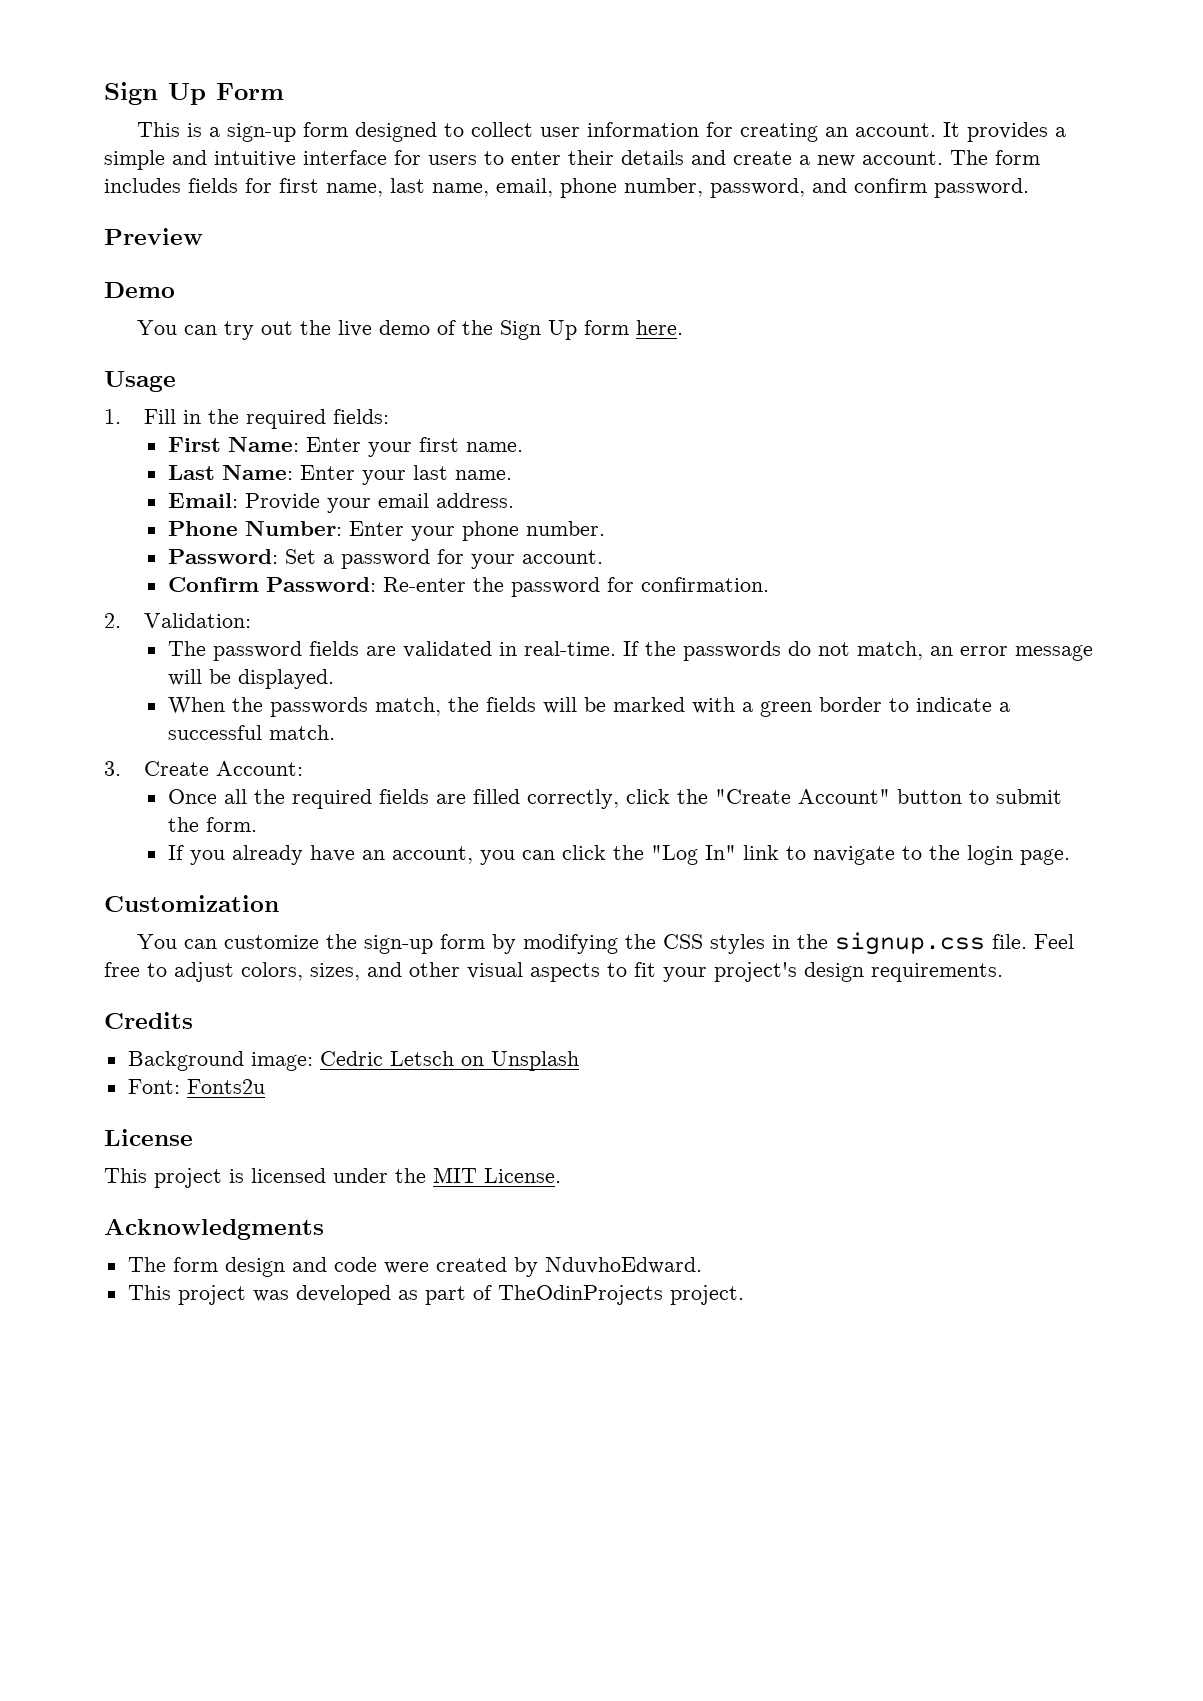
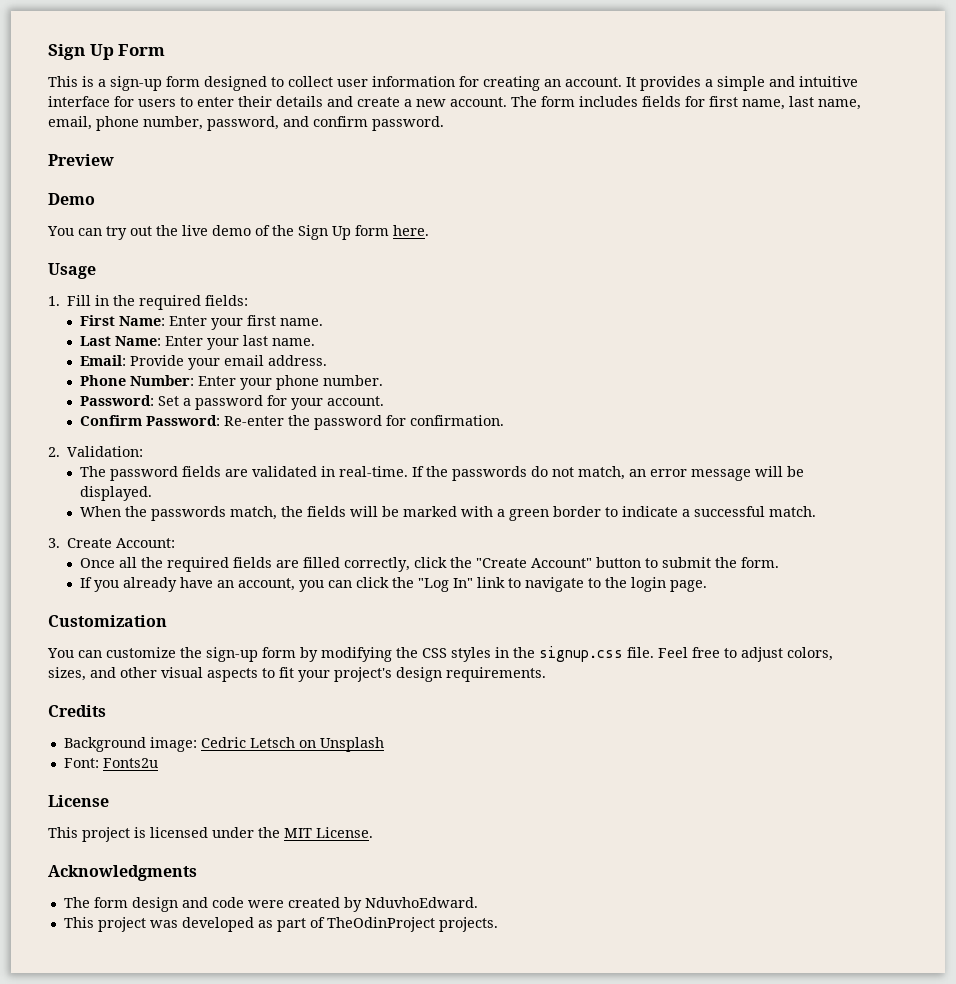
[497,1285,744,1305] TheOdinProjects project. -> [326,917,498,932] TheOdinProject projects.

